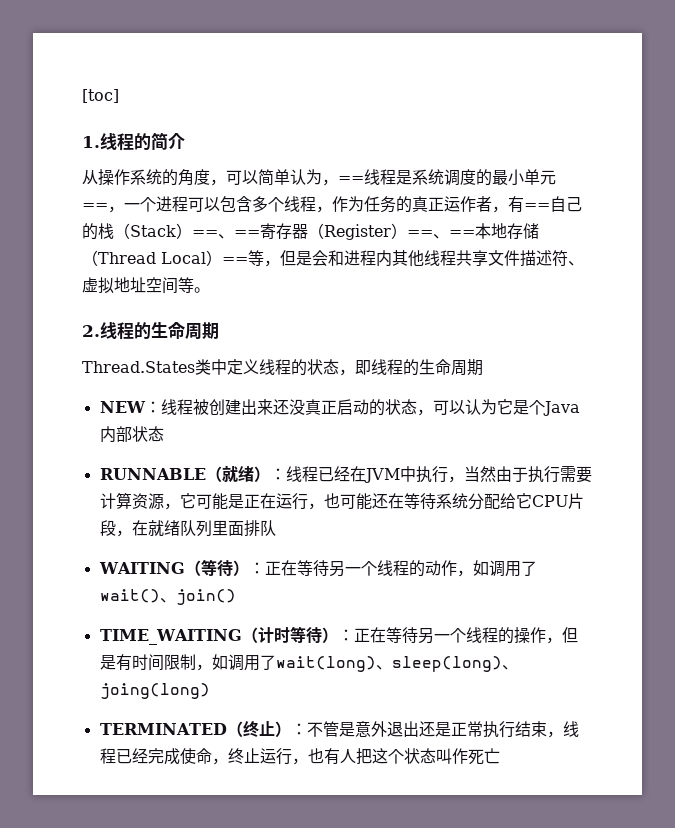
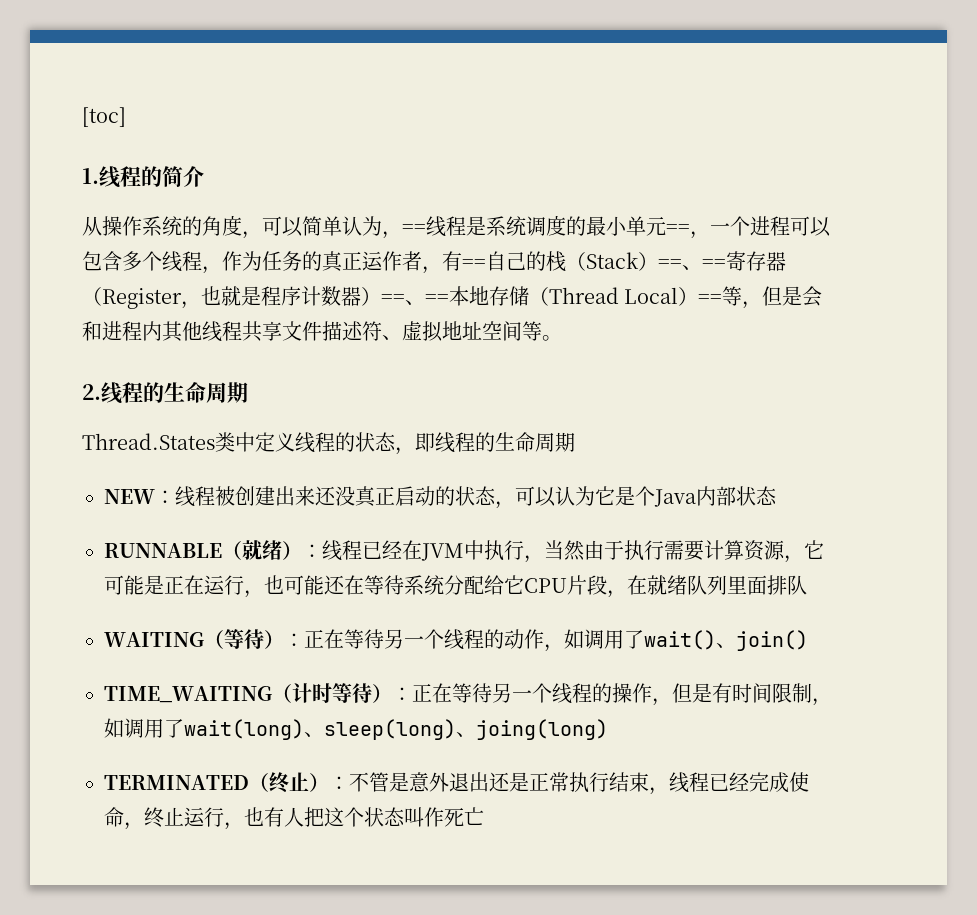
(391, 232) none -> [181,286,361,309] ，也就是程序计数器

